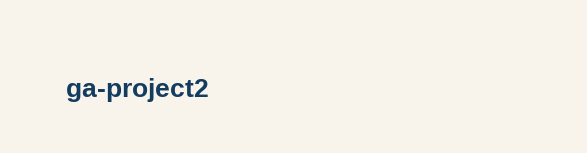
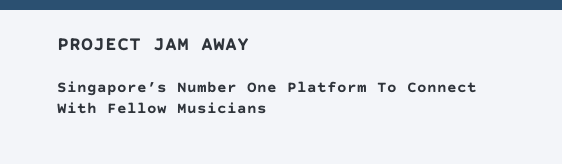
[66,78,209,102] ga-project2 -> [57,38,249,51] [57,81,477,96] [57,102,267,114] PROJECT JAM AWAY // Singapore’s Number One Platform To Connect With Fellow Musicians

